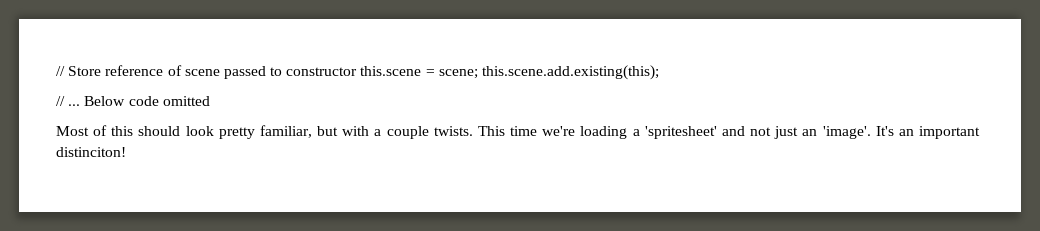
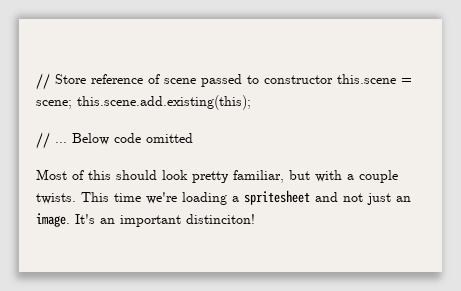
[644,126,717,139] 'spritesheet' -> [244,190,310,205] spritesheet
[822,126,871,139] 'image'. -> [36,213,70,227] image.

